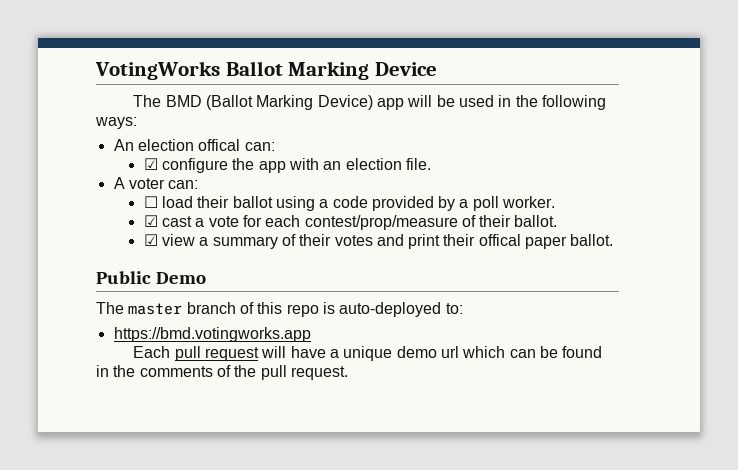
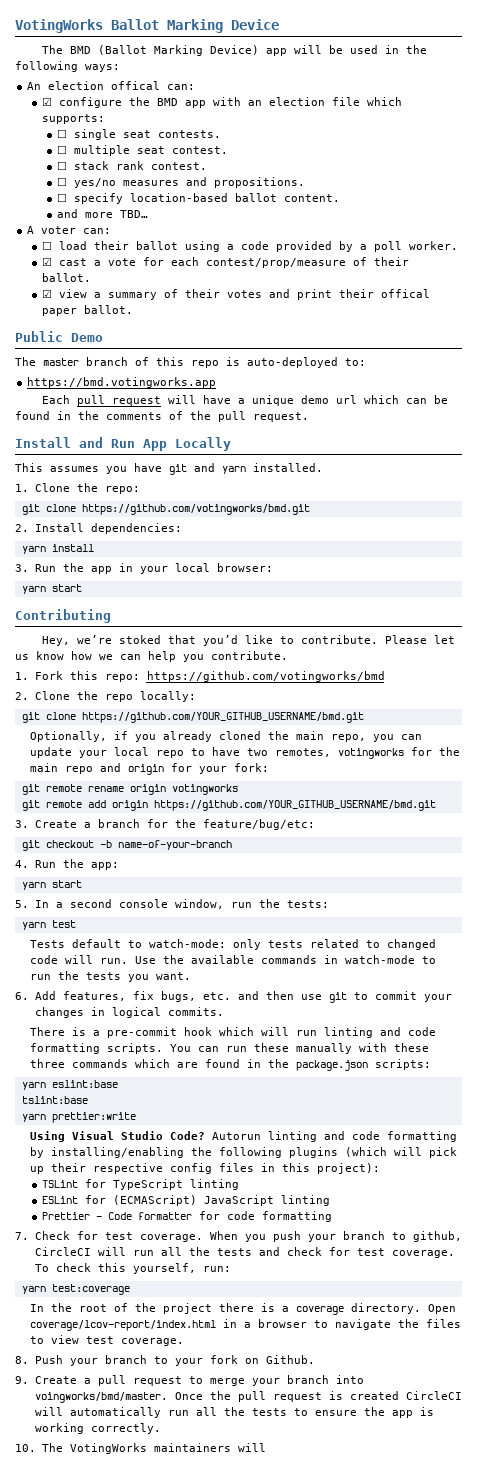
(255, 164) none -> [156,98,178,106] BMD
[405,158,431,170] file. -> [331,97,402,106] [41,114,105,124] [56,129,221,140] [56,145,228,156] [56,161,207,170] [56,177,305,188] [56,193,340,204] [56,209,148,218] file which supports: // ☐ single seat contests. // ☐ multiple seat contest. // ☐ stack rank contest. // ☐ yes/no measures and propositions. // ☐ specify location-based ballot content. // and more TBD…
(348, 373) none -> [15,437,231,451] [15,463,323,475] [15,483,140,494] [21,504,310,515] [15,523,182,534] [21,544,94,554] [15,563,273,574] [21,584,82,594] [15,609,111,623] [42,635,456,646] [15,651,288,662] [15,671,385,682] [15,691,196,702] [21,712,364,723] [29,731,422,742] [29,747,460,759] [29,763,269,775] [21,784,238,795] [21,800,436,811] [15,819,315,830] [21,840,232,851] [15,859,119,870] [21,880,82,890] [15,899,329,909] [21,920,76,930] [29,939,436,950] [29,955,436,964] [29,971,191,982] [15,991,452,1003] [34,1007,224,1018] [29,1027,436,1038] [29,1043,429,1054] [29,1059,431,1071] [21,1080,118,1090] [21,1096,88,1104] [21,1112,136,1123] [29,1131,457,1142] [29,1147,457,1158] [29,1163,380,1174] [41,1179,239,1190] [41,1195,330,1206] [41,1211,332,1222] [15,1231,462,1242] [34,1247,455,1258] [34,1263,231,1274] [21,1284,130,1295] [29,1303,456,1315] [29,1319,461,1331] [29,1335,184,1346] [15,1355,315,1366] [15,1375,364,1386] [34,1391,462,1403] [34,1407,434,1418] [34,1423,161,1434] [15,1443,266,1454] // Install and Run App Locally // This assumes you have git and yarn installed. // 1. Clone the repo: // git clone https://github.com/votingworks/bmd.git // 2. Install dependencies: // yarn install // 3. Run the app in your local browser: // yarn start // Contributing // Hey, we’re stoked that you’d like to contribute. Please let us know how we can help you contribute. // 1. Fork this repo: https://github.com/votingworks/bmd // 2. Clone the repo locally: // git clone https://github.com/YOUR_GITHUB_USERNAME/bmd.git // Optionally, if you already cloned the main repo, you can update your local repo to have two remotes, votingworks for the main repo and origin for your fork: // git remote rename origin votingworks // git remote add origin https://github.com/YOUR_GITHUB_USERNAME/bmd.git // 3. Create a branch for the feature/bug/etc: // git checkout -b name-of-your-branch // 4. Run the app: // yarn start // 5. In a second console window, run the tests: // yarn test // Tests default to watch-mode: only tests related to changed code will run. Use the available commands in watch-mode to run the tests you want. // 6. Add features, fix bugs, etc. and then use git to commit your changes in logical commits. // There is a pre-commit hook which will run linting and code formatting scripts. You can run these manually with these three commands which are found in the package.json scripts: // yarn eslint:base // tslint:base // yarn prettier:write // Using Visual Studio Code? Autorun linting and code formatting by installing/enabling the following plugins (which will pick up their respective config files in this project): // TSLint for TypeScript linting // ESLint for (ECMAScript) JavaScript linting // Prettier - Code formatter for code formatting // 7. Check for test coverage. When you push your branch to github, CircleCI will run all the tests and check for test coverage. To check this yourself, run: // yarn test:coverage // In the root of the project there is a coverage directory. Open coverage/lcov-report/index.html in a browser to navigate the files to view test coverage. // 8. Push your branch to your fork on Github. // 9. Create a pull request to merge your branch into voingworks/bmd/master. Once the pull request is created CircleCI will automatically run all the tests to ensure the app is working correctly. // 10. The VotingWorks maintainers will

